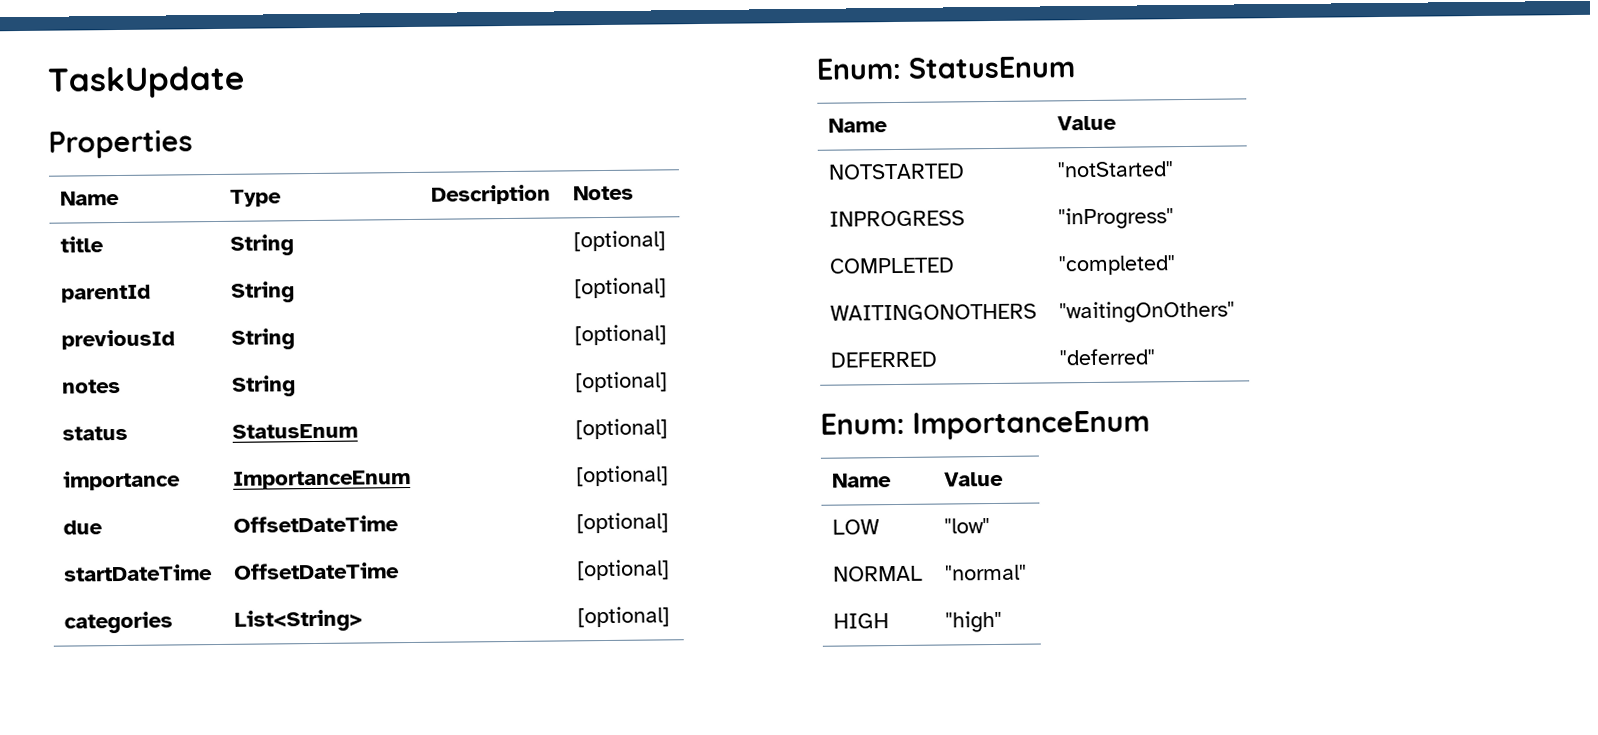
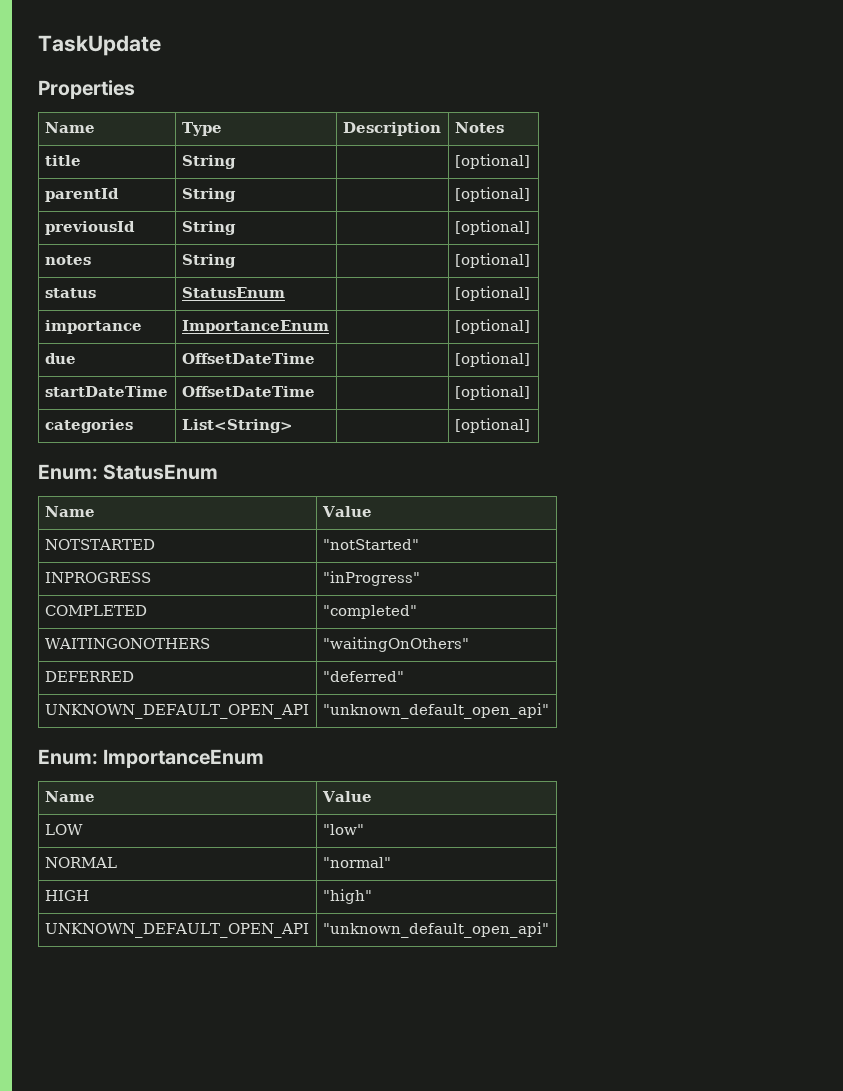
(1156, 357) none -> [44,704,309,719] [322,703,549,719] // UNKNOWN_DEFAULT_OPEN_API | "unknown_default_open_api"
(1003, 621) none -> [44,923,309,938] [322,922,549,938] // UNKNOWN_DEFAULT_OPEN_API | "unknown_default_open_api"

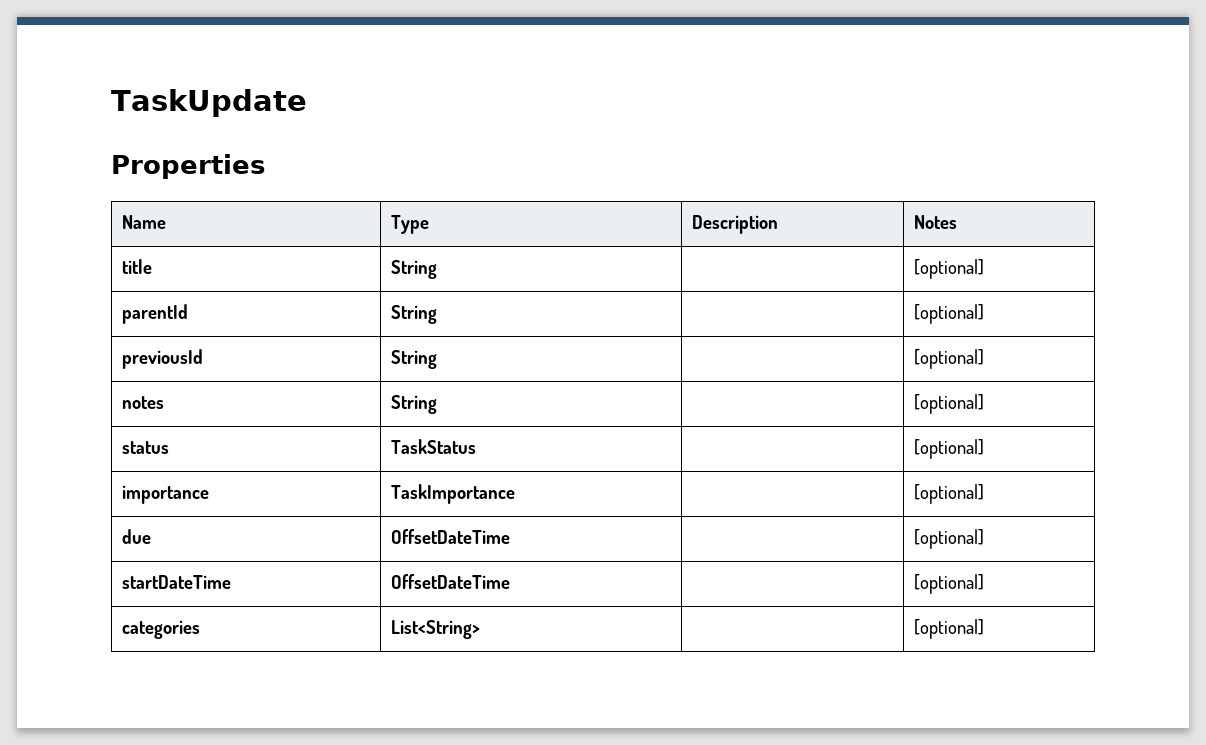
[181,287,285,298] StatusEnum -> [391,439,477,454] TaskStatus
[181,320,329,334] ImportanceEnum -> [391,484,516,504] TaskImportance
[38,464,219,480] [44,506,95,517] [321,506,372,517] [44,539,155,550] [322,539,419,550] [44,572,151,583] [322,571,420,586] [44,605,147,616] [322,605,417,619] [44,638,210,649] [322,637,469,652] [44,671,134,682] [322,671,404,682] [44,704,309,719] [322,703,549,719] [38,749,265,768] [44,791,95,802] [321,791,372,802] [44,824,83,835] [322,824,364,835] [44,857,117,868] [322,857,391,868] [44,890,89,901] [322,889,372,904] [44,923,309,938] [322,922,549,938] // Enum: StatusEnum // Name | Value // NOTSTARTED | "notStarted" // INPROGRESS | "inProgress" // COMPLETED | "completed" // WAITINGONOTHERS | "waitingOnOthers" // DEFERRED | "deferred" // UNKNOWN_DEFAULT_OPEN_API | "unknown_default_open_api" // Enum: ImportanceEnum // Name | Value // LOW | "low" // NORMAL | "normal" // HIGH | "high" // UNKNOWN_DEFAULT_OPEN_API | "unknown_default_open_api" -> (985, 629) none

